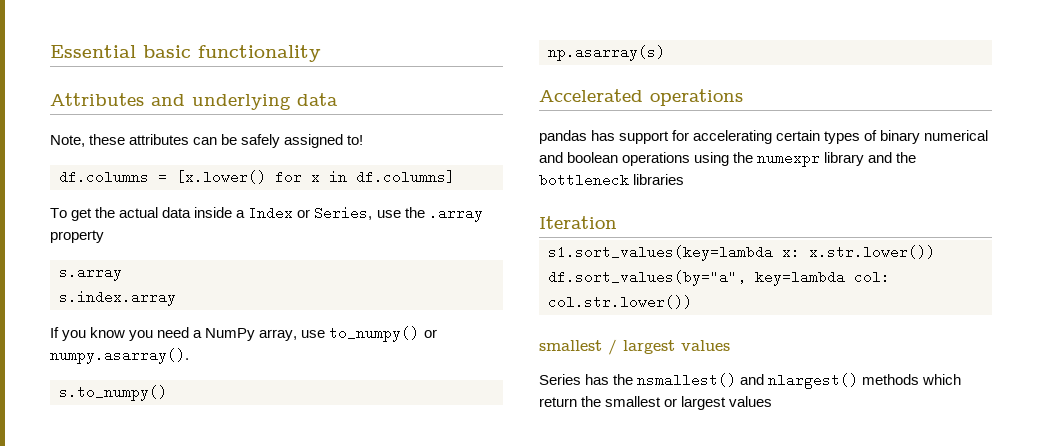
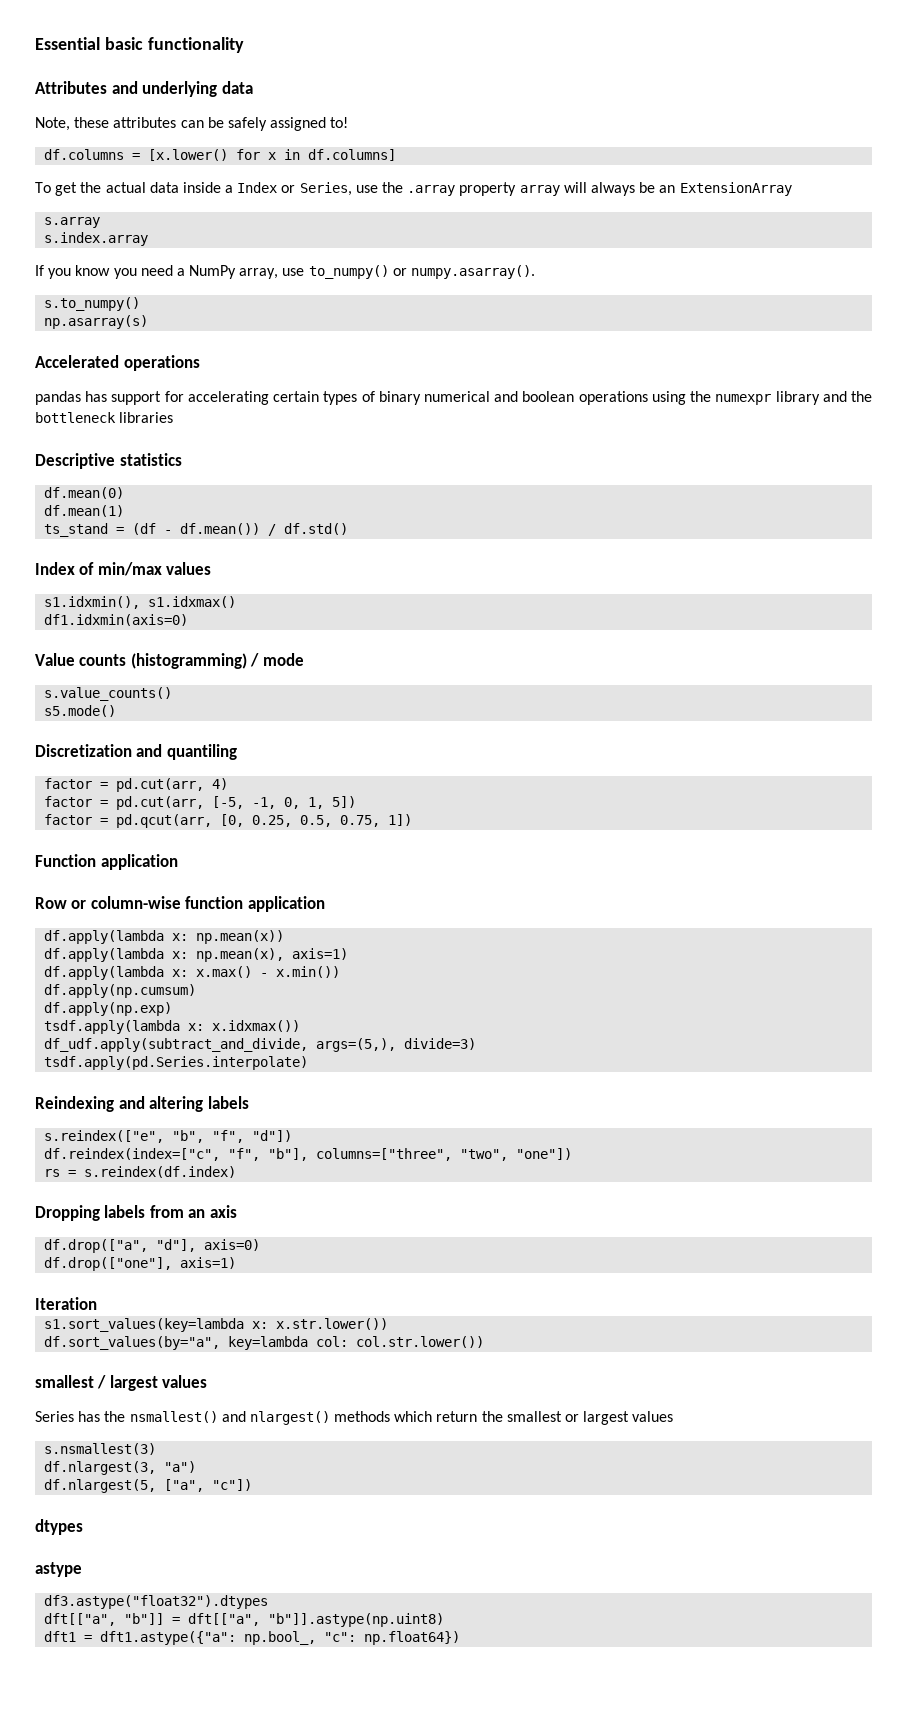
(104, 236) none -> [519,182,792,196] array will always be an ExtensionArray
(685, 179) none -> [35,453,182,469] [44,487,125,499] [44,505,125,517] [44,523,349,537] [35,562,212,576] [44,596,237,609] [44,614,189,626] [35,653,304,669] [44,687,173,701] [44,705,117,717] [35,744,237,760] [44,778,229,792] [44,796,357,810] [44,814,413,828] [35,854,178,870] [35,896,325,912] [44,930,285,944] [44,948,349,962] [44,966,341,980] [44,984,197,998] [44,1002,173,1016] [44,1020,301,1034] [44,1038,477,1052] [44,1056,309,1070] [35,1096,249,1112] [44,1130,293,1143] [44,1148,573,1161] [44,1166,237,1178] [35,1205,237,1221] [44,1239,261,1253] [44,1257,237,1271] // Descriptive statistics // df.mean(0) // df.mean(1) // ts_stand = (df - df.mean()) / df.std() // Index of min/max values // s1.idxmin(), s1.idxmax() // df1.idxmin(axis=0) // Value counts (histogramming) / mode // s.value_counts() // s5.mode() // Discretization and quantiling // factor = pd.cut(arr, 4) // factor = pd.cut(arr, [-5, -1, 0, 1, 5]) // factor = pd.qcut(arr, [0, 0.25, 0.5, 0.75, 1]) // Function application // Row or column-wise function application // df.apply(lambda x: np.mean(x)) // df.apply(lambda x: np.mean(x), axis=1) // df.apply(lambda x: x.max() - x.min()) // df.apply(np.cumsum) // df.apply(np.exp) // tsdf.apply(lambda x: x.idxmax()) // df_udf.apply(subtract_and_divide, args=(5,), divide=3) // tsdf.apply(pd.Series.interpolate) // Reindexing and altering labels // s.reindex(["e", "b", "f", "d"]) // df.reindex(index=["c", "f", "b"], columns=["three", "two", "one"]) // rs = s.reindex(df.index) // Dropping labels from an axis // df.drop(["a", "d"], axis=0) // df.drop(["one"], axis=1)
(773, 401) none -> [44,1443,157,1455] [44,1461,197,1475] [44,1479,253,1493] [35,1519,83,1535] [35,1562,82,1577] [44,1595,269,1609] [44,1613,445,1627] [44,1631,461,1645] // s.nsmallest(3) // df.nlargest(3, "a") // df.nlargest(5, ["a", "c"]) // dtypes // astype // df3.astype("float32").dtypes // dft[["a", "b"]] = dft[["a", "b"]].astype(np.uint8) // dft1 = dft1.astype({"a": np.bool_, "c": np.float64})

